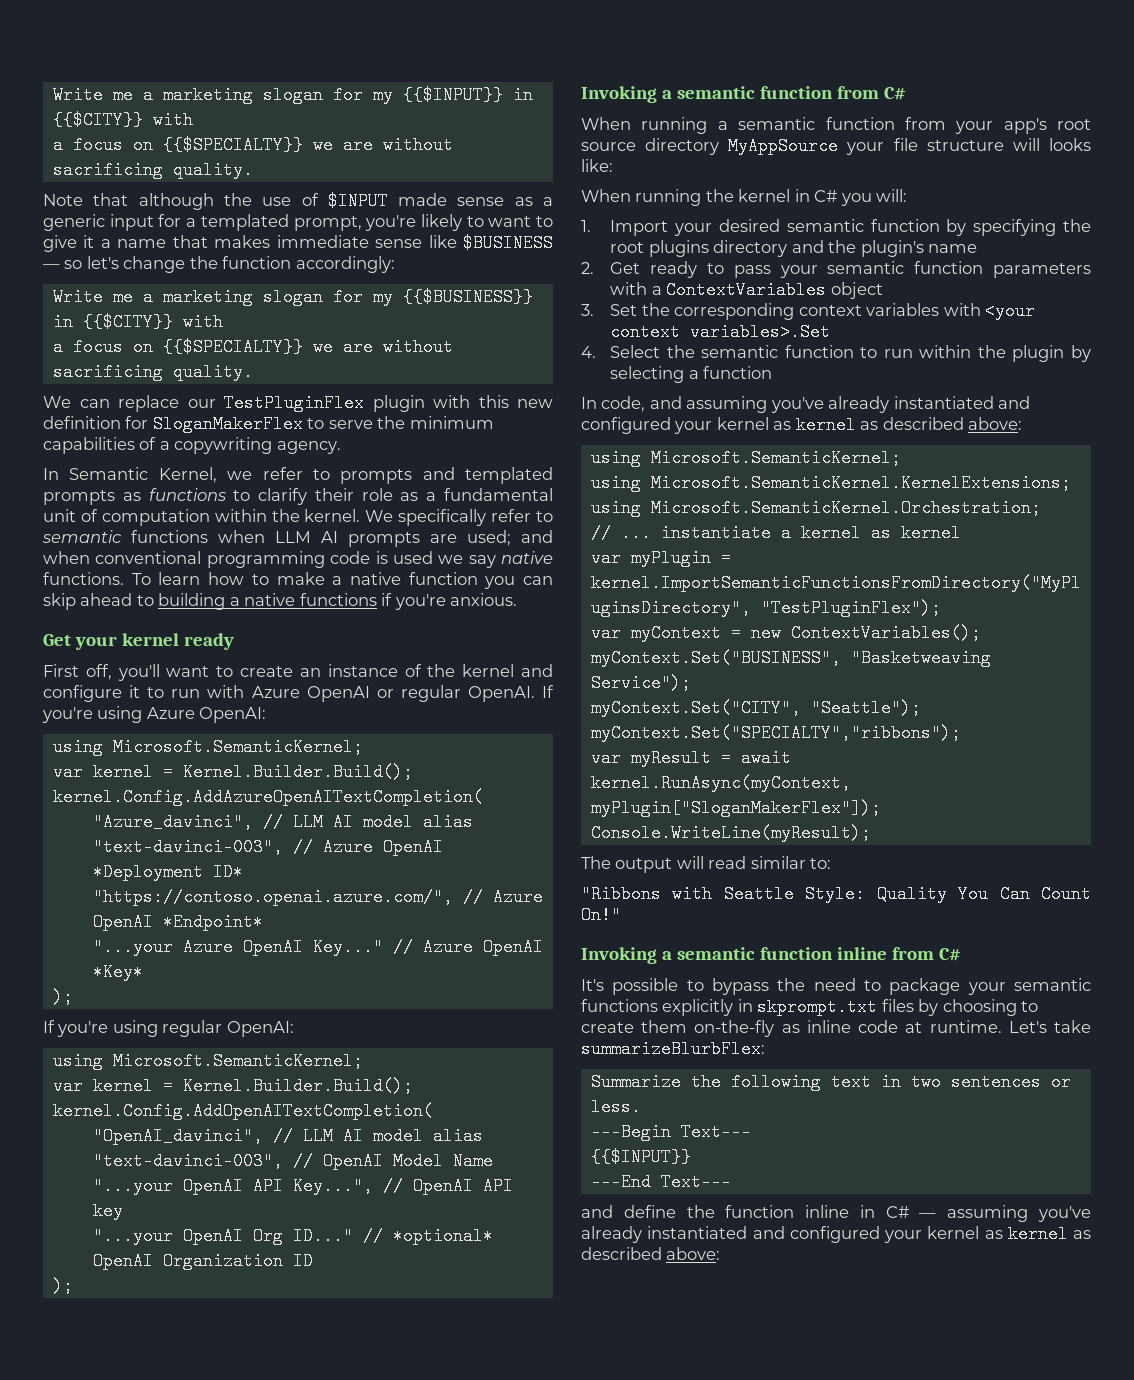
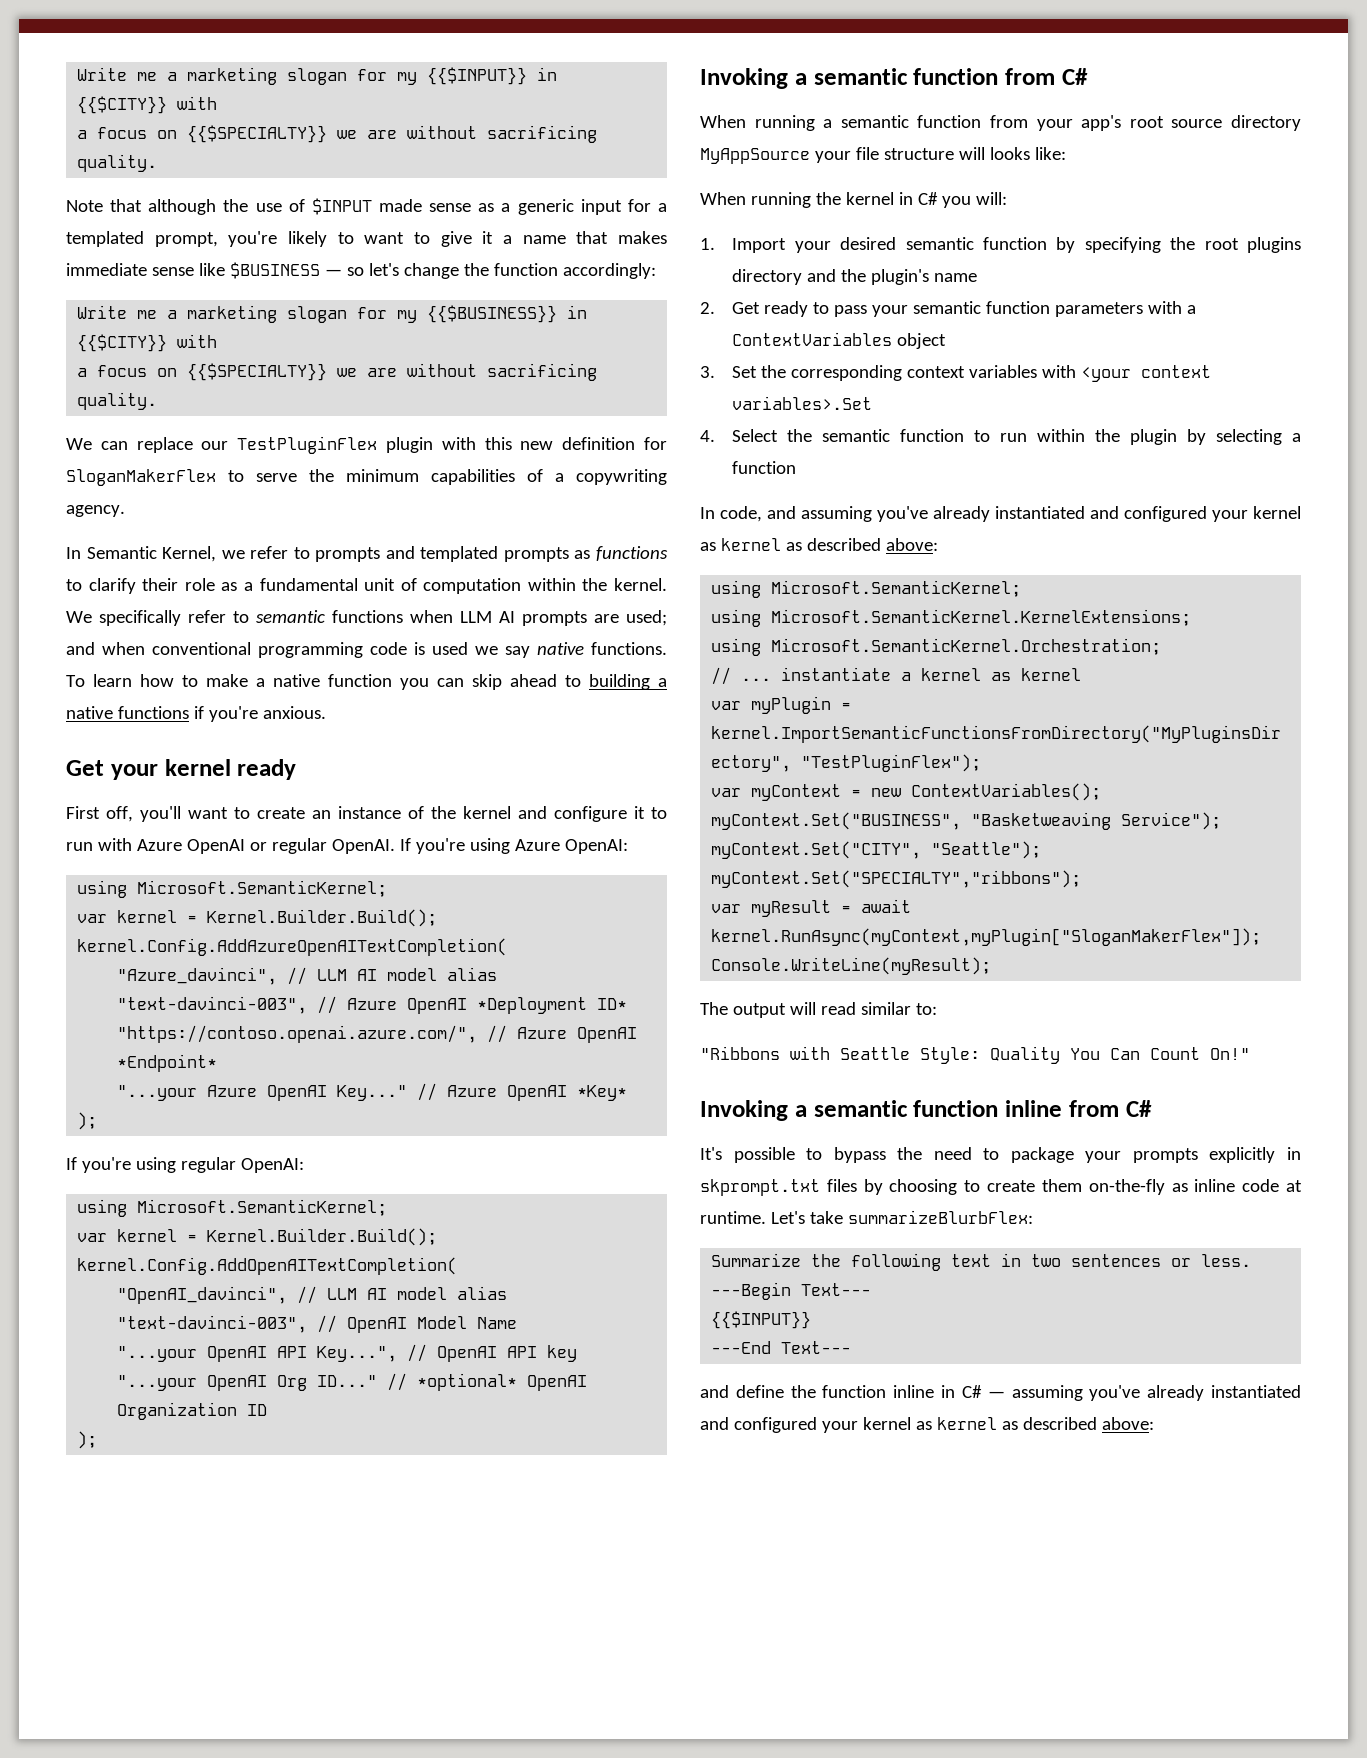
[1014,978,1091,991] [581,999,658,1012] semantic functions -> [1132,1148,1198,1163] prompts

